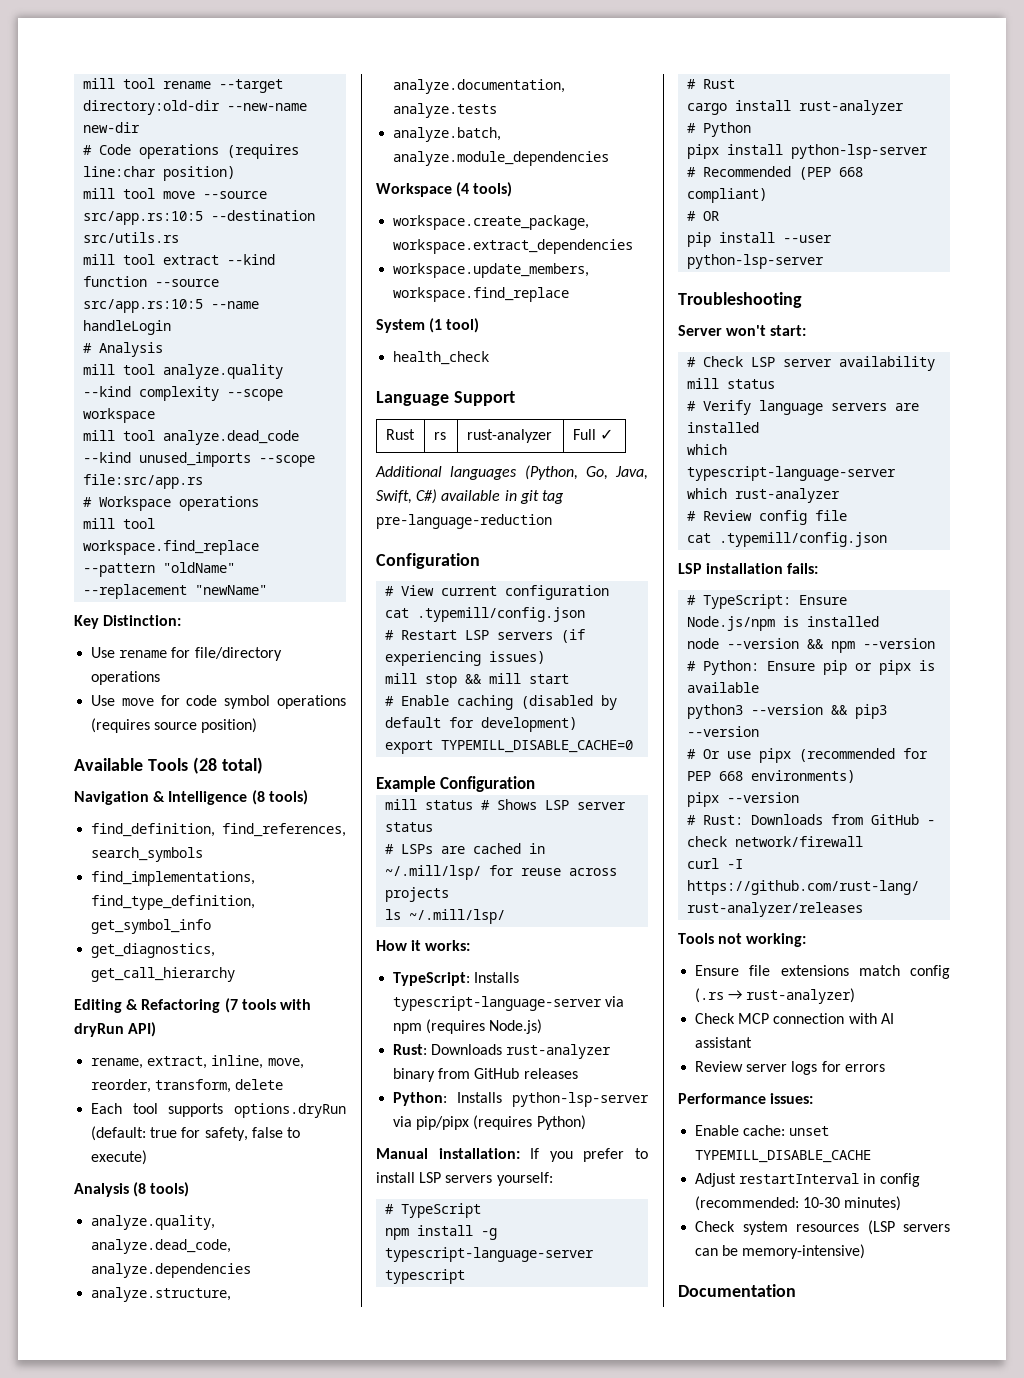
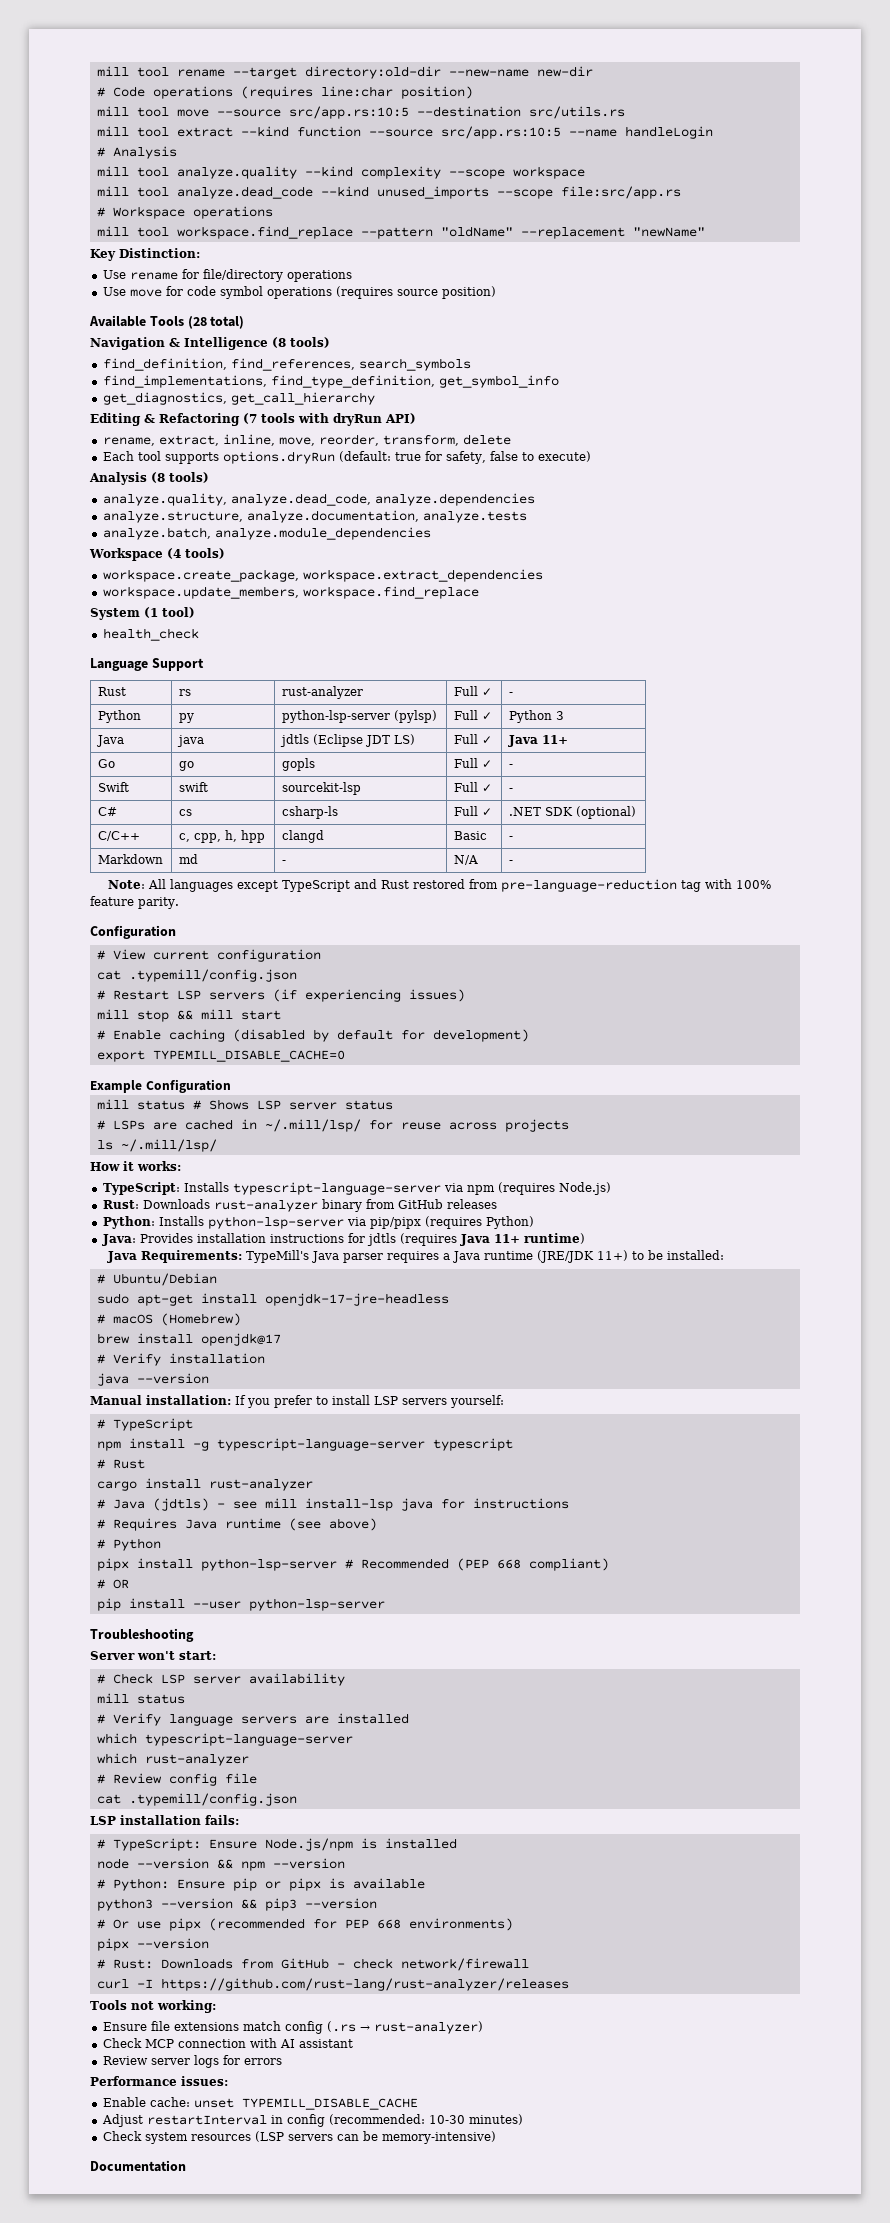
[375,465,648,480] [376,489,564,504] [376,514,552,529] // Additional languages (Python, Go, Java, Swift, C#) available in git tag pre-language-reduction -> [508,692,513,696] [97,710,141,723] [178,713,194,723] [281,710,437,723] [453,710,492,720] [508,710,564,723] [95,735,124,747] [176,735,204,747] [279,734,415,747] [453,734,492,744] [507,735,568,747] [97,759,115,768] [178,761,194,771] [281,758,315,771] [453,758,492,768] [508,764,513,768] [97,782,129,792] [178,782,208,792] [281,782,361,795] [453,782,492,792] [508,788,513,792] [97,807,117,816] [178,809,192,816] [281,806,338,819] [453,806,492,816] [508,806,636,819] [97,831,140,841] [178,830,265,843] [281,830,324,843] [453,831,487,840] [508,836,513,840] [97,854,163,864] [178,854,198,864] [281,860,286,864] [453,855,478,865] [508,860,513,864] [108,879,772,892] [90,896,179,909] | - // Python | py | python-lsp-server (pylsp) | Full ✓ | Python 3 // Java | java | jdtls (Eclipse JDT LS) | Full ✓ | Java 11+ // Go | go | gopls | Full ✓ | - // Swift | swift | sourcekit-lsp | Full ✓ | - // C# | cs | csharp-ls | Full ✓ | .NET SDK (optional) // C/C++ | c, cpp, h, hpp | clangd | Basic | - // Markdown | md | - | N/A | - // Note: All languages except TypeScript and Rust restored from pre-language-reduction tag with 100% feature parity.
(586, 1122) none -> [101,1233,585,1246] [107,1250,725,1263] [96,1273,217,1286] [96,1293,449,1306] [96,1313,241,1326] [96,1333,281,1346] [96,1353,265,1366] [96,1373,209,1386] // Java: Provides installation instructions for jdtls (requires Java 11+ runtime) // Java Requirements: TypeMill's Java parser requires a Java runtime (JRE/JDK 11+) to be installed: // # Ubuntu/Debian // sudo apt-get install openjdk-17-jre-headless // # macOS (Homebrew) // brew install openjdk@17 // # Verify installation // java --version
(905, 107) none -> [96,1498,569,1511] [96,1518,377,1531] // # Java (jdtls) - see mill install-lsp java for instructions // # Requires Java runtime (see above)

